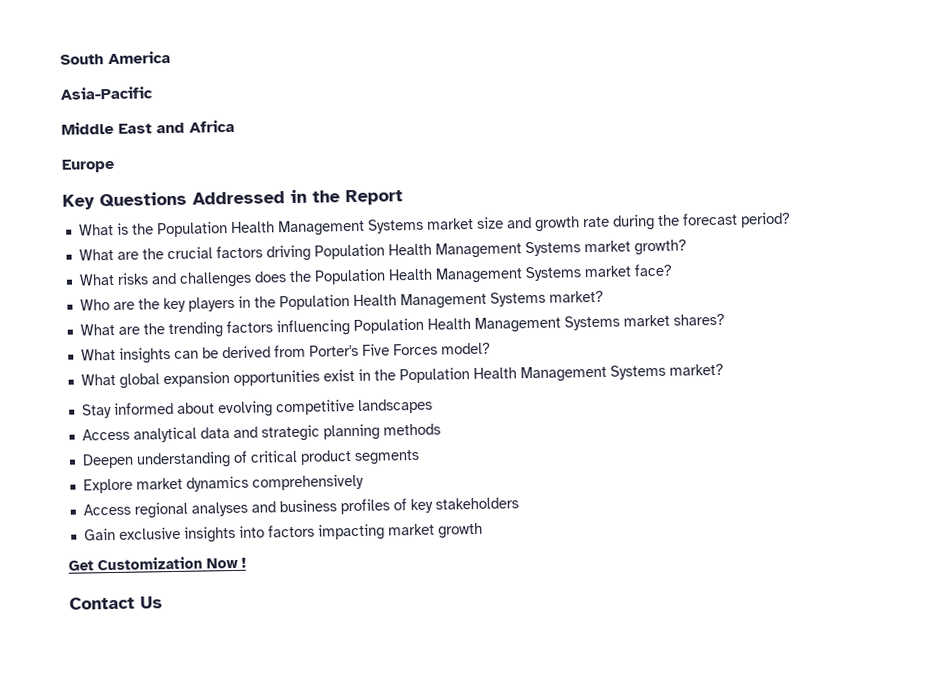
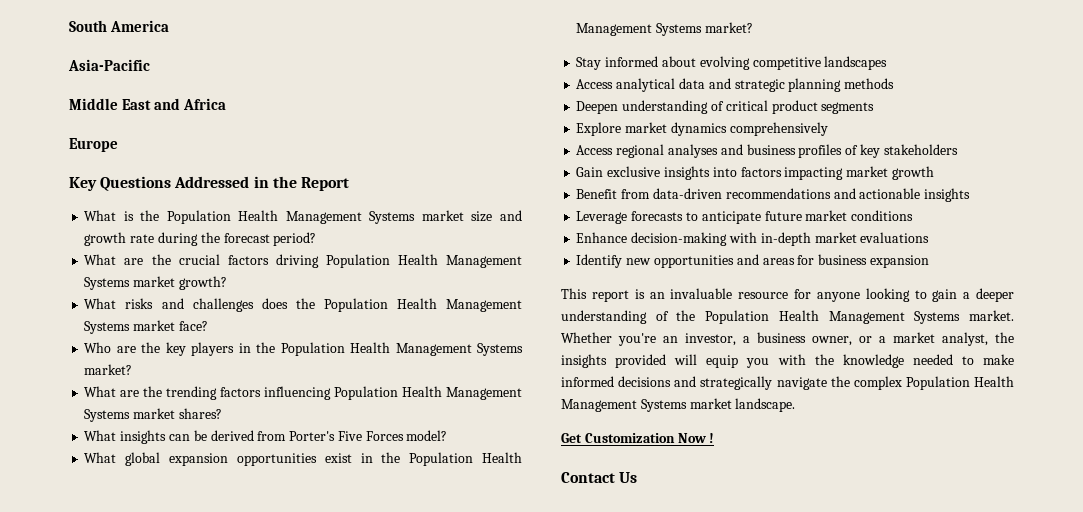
(483, 530) none -> [576,188,971,202] [576,210,914,224] [576,232,930,246] [576,254,929,268] [561,288,1014,302] [561,310,1014,324] [561,332,1014,346] [561,354,1014,368] [561,376,1014,390] [561,398,796,412] // Benefit from data-driven recommendations and actionable insights // Leverage forecasts to anticipate future market conditions // Enhance decision-making with in-depth market evaluations // Identify new opportunities and areas for business expansion // This report is an invaluable resource for anyone looking to gain a deeper understanding of the Population Health Management Systems market. Whether you're an investor, a business owner, or a market analyst, the insights provided will equip you with the knowledge needed to make informed decisions and strategically navigate the complex Population Health Management Systems market landscape.

